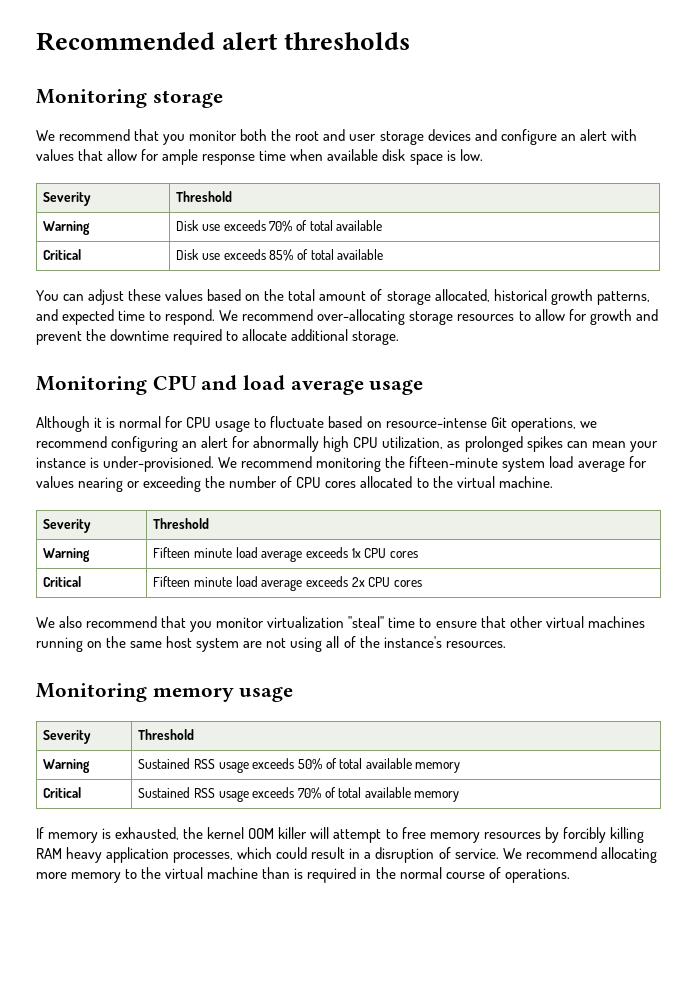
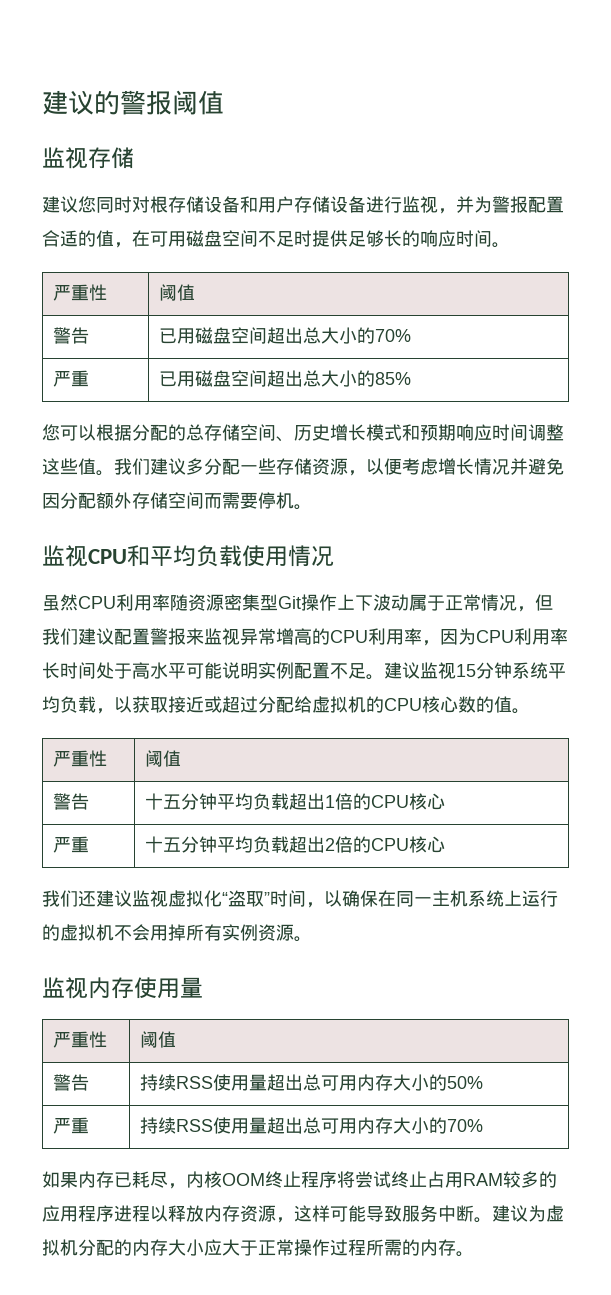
[36,32,411,51] [36,89,223,108] [36,129,637,145] [36,149,483,165] [43,192,92,206] [176,191,233,202] [43,221,91,235] [176,220,383,232] [43,249,82,260] [176,249,384,261] [36,289,650,305] [36,309,658,325] [36,329,400,345] [36,375,424,395] [36,416,597,432] [36,436,658,452] [36,456,647,472] [36,476,553,492] [43,519,92,533] [153,518,210,529] [43,548,91,562] [153,547,418,562] [43,576,82,587] [153,576,422,591] [36,616,645,632] [36,636,506,652] [36,683,294,702] [43,730,92,744] [138,729,195,740] [43,759,91,773] [138,758,461,773] [43,787,82,798] [138,787,460,802] [36,827,644,843] [36,847,657,863] [36,867,570,883] Recommended alert thresholds // Monitoring storage // We recommend that you monitor both the root and user storage devices and configure an alert with values that allow for ample response time when available disk space is low. // Severity | Threshold // Warning | Disk use exceeds 70% of total available // Critical | Disk use exceeds 85% of total available // You can adjust these values based on the total amount of storage allocated, historical growth patterns, and expected time to respond. We recommend over-allocating storage resources to allow for growth and prevent the downtime required to allocate additional storage. // Monitoring CPU and load average usage // Although it is normal for CPU usage to fluctuate based on resource-intense Git operations, we recommend configuring an alert for abnormally high CPU utilization, as prolonged spikes can mean your instance is under-provisioned. We recommend monitoring the fifteen-minute system load average for values nearing or exceeding the number of CPU cores allocated to the virtual machine. // Severity | Threshold // Warning | Fifteen minute load average exceeds 1x CPU cores // Critical | Fifteen minute load average exceeds 2x CPU cores // We also recommend that you monitor virtualization "steal" time to ensure that other virtual machines running on the same host system are not using all of the instance's resources. // Monitoring memory usage // Severity | Threshold // Warning | Sustained RSS usage exceeds 50% of total available memory // Critical | Sustained RSS usage exceeds 70% of total available memory // If memory is exhausted, the kernel OOM killer will attempt to free memory resources by forcibly killing RAM heavy application processes, which could result in a disruption of service. We recommend allocating more memory to the virtual machine than is required in the normal course of operations. -> [42,90,224,115] [42,147,134,169] [42,196,564,214] [42,230,510,248] [52,284,107,301] [158,284,195,301] [52,327,89,344] [158,327,411,344] [52,370,89,387] [158,370,411,387] [42,424,564,442] [42,458,564,476] [42,492,312,510] [42,545,334,567] [42,594,553,612] [42,628,568,646] [42,662,566,680] [42,696,530,714] [52,750,107,767] [144,750,181,767] [52,793,89,810] [144,793,445,810] [52,836,89,853] [144,836,445,853] [42,890,558,908] [42,924,312,942] [42,977,203,999] [52,1031,107,1048] [139,1031,176,1048] [52,1074,89,1091] [139,1074,483,1091] [52,1117,89,1134] [139,1117,483,1134] [42,1171,557,1189] [42,1205,564,1223] [42,1239,474,1257] 建议的警报阈值 // 监视存储 // 建议您同时对根存储设备和用户存储设备进行监视，并为警报配置合适的值，在可用磁盘空间不足时提供足够长的响应时间。 // 严重性 | 阈值 // 警告 | 已用磁盘空间超出总大小的70% // 严重 | 已用磁盘空间超出总大小的85% // 您可以根据分配的总存储空间、历史增长模式和预期响应时间调整这些值。我们建议多分配一些存储资源，以便考虑增长情况并避免因分配额外存储空间而需要停机。 // 监视CPU和平均负载使用情况 // 虽然CPU利用率随资源密集型Git操作上下波动属于正常情况，但我们建议配置警报来监视异常增高的CPU利用率，因为CPU利用率长时间处于高水平可能说明实例配置不足。建议监视15分钟系统平均负载，以获取接近或超过分配给虚拟机的CPU核心数的值。 // 严重性 | 阈值 // 警告 | 十五分钟平均负载超出1倍的CPU核心 // 严重 | 十五分钟平均负载超出2倍的CPU核心 // 我们还建议监视虚拟化“盗取”时间，以确保在同一主机系统上运行的虚拟机不会用掉所有实例资源。 // 监视内存使用量 // 严重性 | 阈值 // 警告 | 持续RSS使用量超出总可用内存大小的50% // 严重 | 持续RSS使用量超出总可用内存大小的70% // 如果内存已耗尽，内核OOM终止程序将尝试终止占用RAM较多的应用程序进程以释放内存资源，这样可能导致服务中断。建议为虚拟机分配的内存大小应大于正常操作过程所需的内存。

